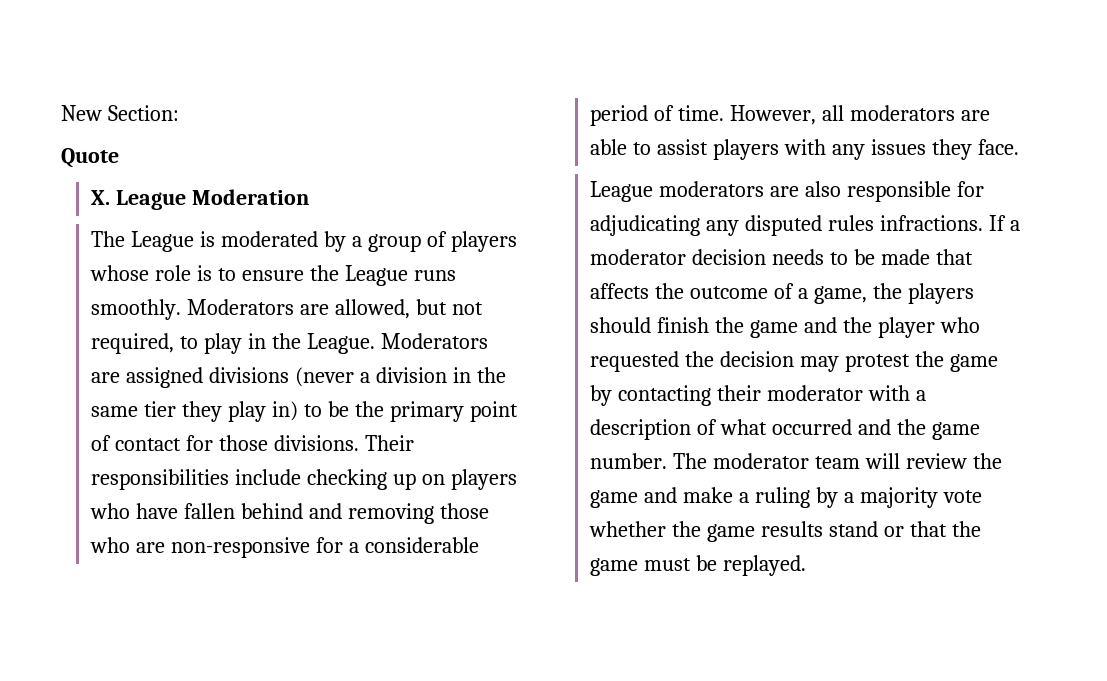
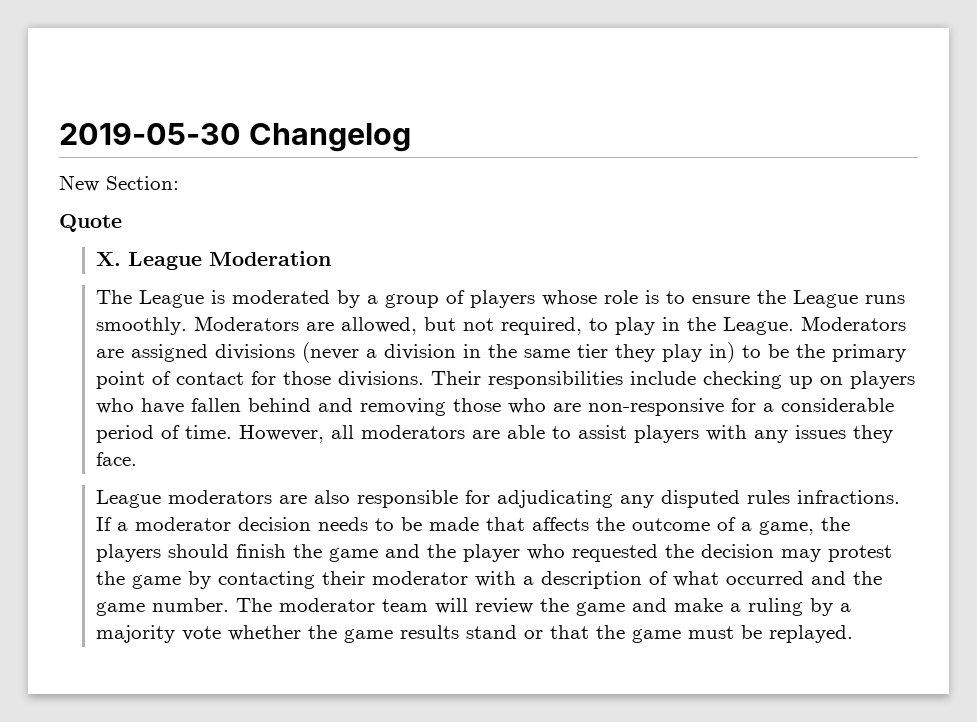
(61, 113) none -> [59,122,412,152] 2019-05-30 Changelog //

